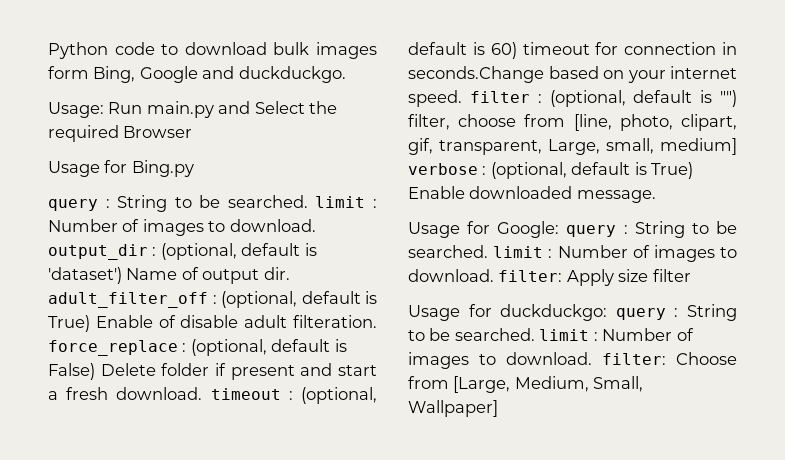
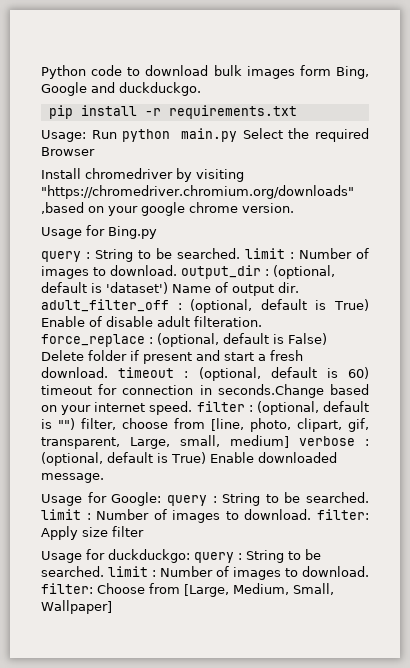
(346, 74) none -> [48,105,297,119] // pip install -r requirements.txt
[146,101,251,118] main.py and -> [122,128,238,142] python main.py
(193, 132) none -> [41,168,244,182] [41,185,354,199] [41,202,294,216] // Install chromedriver by visiting "https://chromedriver.chromium.org/downloads" ,based on your google chrome version.

